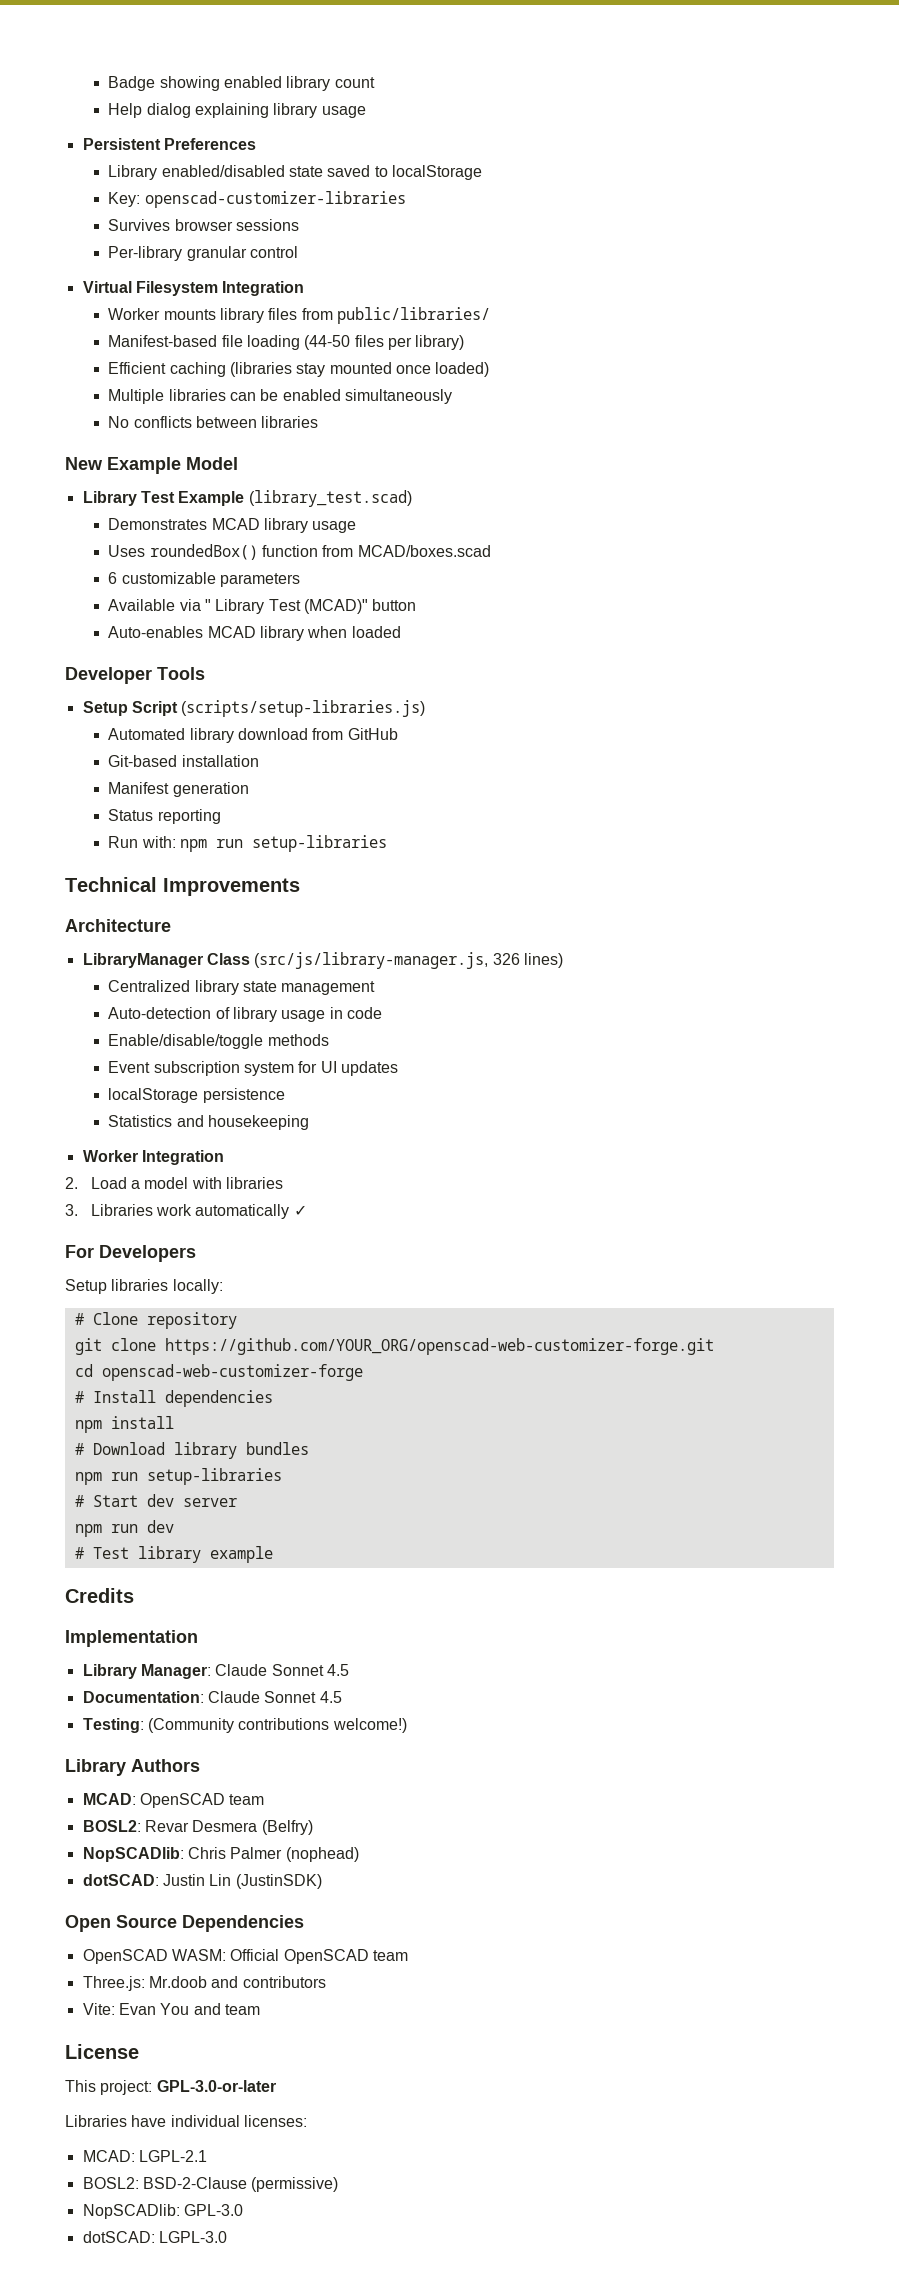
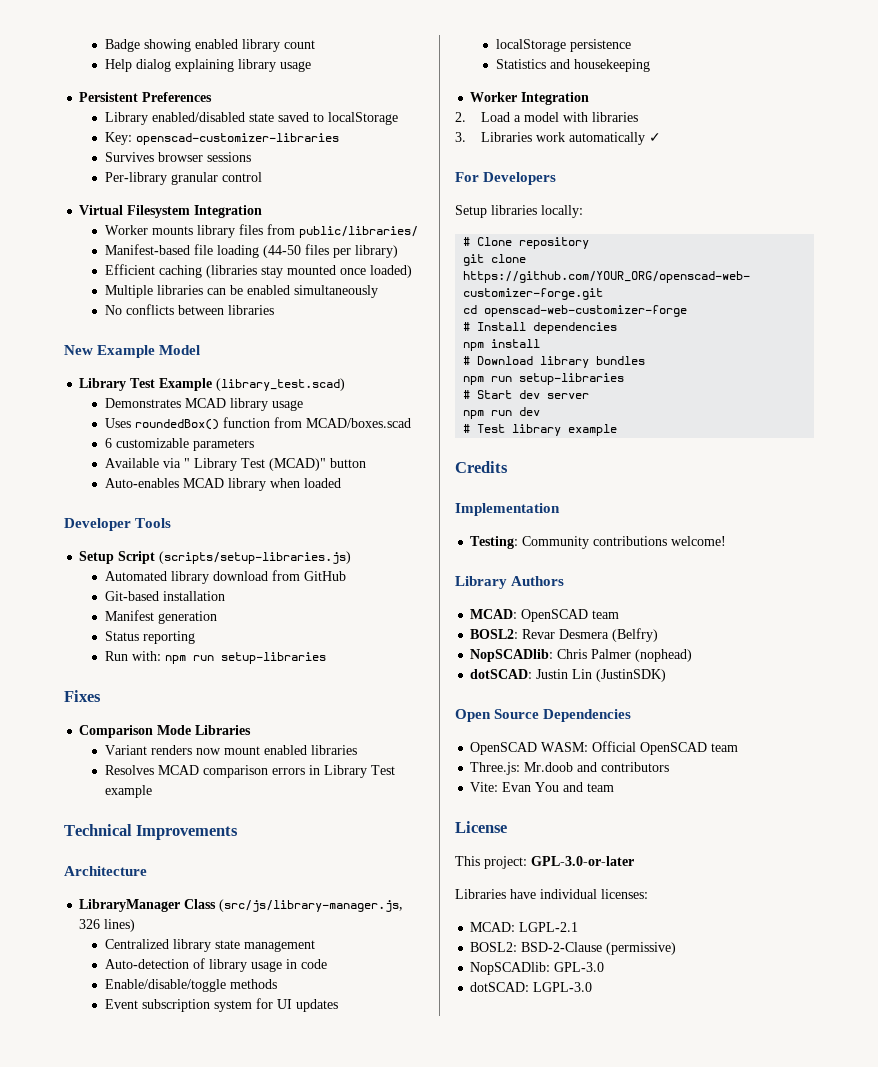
(387, 843) none -> [64,690,101,702] [79,725,252,738] [104,745,357,755] [104,765,395,778] [104,785,152,798] // Fixes // Comparison Mode Libraries // Variant renders now mount enabled libraries // Resolves MCAD comparison errors in Library Test example
[82,1664,349,1679] [82,1691,342,1703] [82,1718,407,1733] Library Manager: Claude Sonnet 4.5 // Documentation: Claude Sonnet 4.5 // Testing: (Community contributions welcome!) -> [470,536,727,549] Testing: Community contributions welcome!

